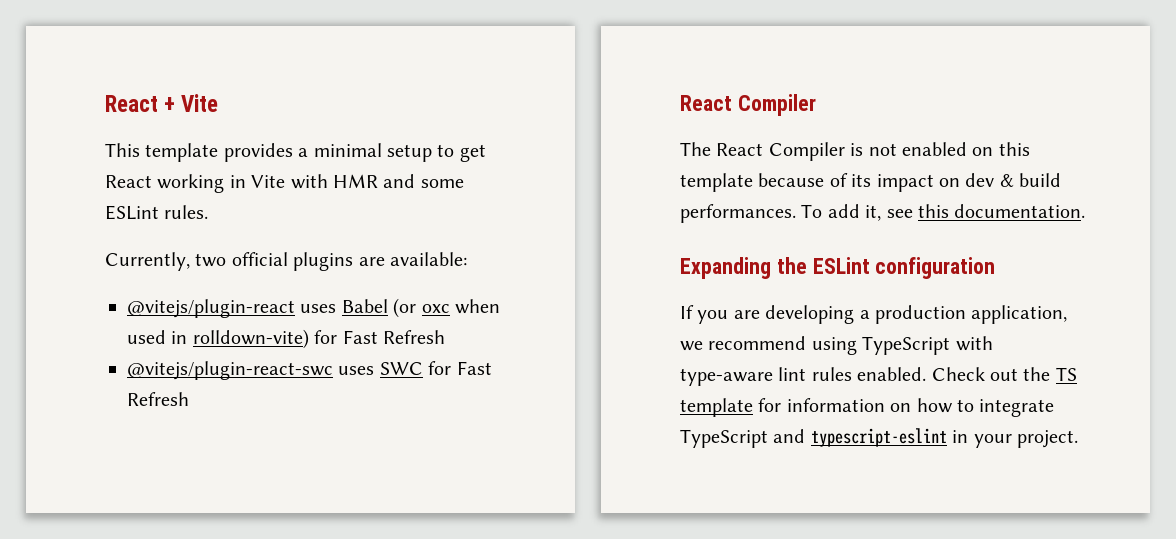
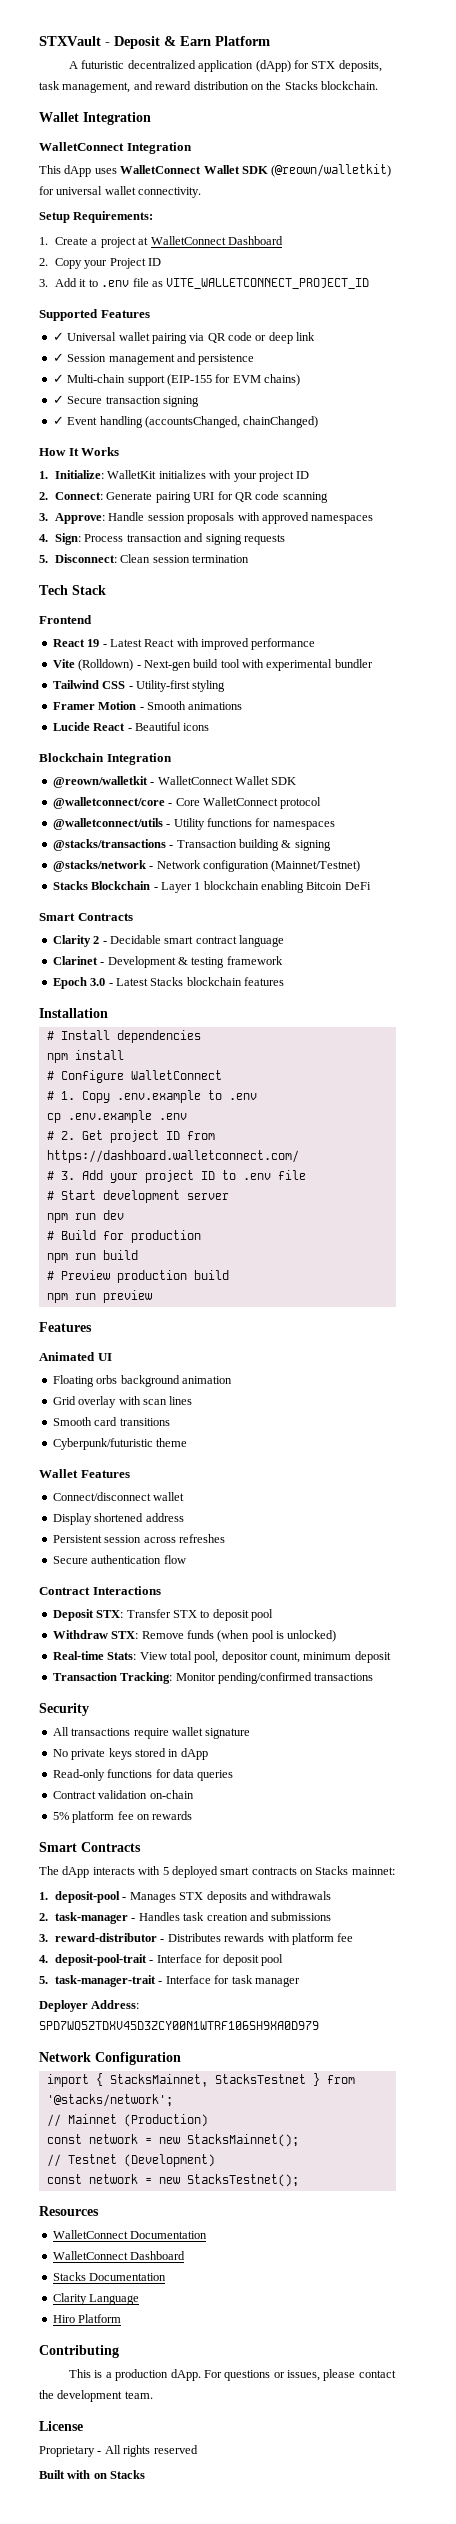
[105,94,219,112] [105,143,486,162] [105,174,464,193] [105,205,209,220] [105,252,467,271] [127,298,500,318] [127,329,445,349] [127,361,492,380] [127,392,189,406] [680,94,816,116] [680,142,1030,161] [680,173,1062,192] [680,204,1086,223] [680,257,996,279] [680,305,1068,324] [680,336,993,355] [680,367,1077,386] [680,398,1055,417] [680,428,1078,448] React + Vite // This template provides a minimal setup to get React working in Vite with HMR and some ESLint rules. // Currently, two official plugins are available: // @vitejs/plugin-react uses Babel (or oxc when used in rolldown-vite) for Fast Refresh // @vitejs/plugin-react-swc uses SWC for Fast Refresh // React Compiler // The React Compiler is not enabled on this template because of its impact on dev & build performances. To add it, see this documentation. // Expanding the ESLint configuration // If you are developing a production application, we recommend using TypeScript with type-aware lint rules enabled. Check out the TS template for information on how to integrate TypeScript and typescript-eslint in your project. -> [39,36,270,49] [68,60,382,72] [39,81,378,93] [39,112,151,125] [39,142,192,154] [39,164,392,177] [39,186,202,198] [39,211,154,223] [39,236,283,248] [39,258,162,269] [39,278,370,289] [39,309,150,321] [52,332,316,344] [52,353,255,365] [52,374,300,386] [52,395,199,407] [52,416,319,428] [39,447,120,456] [39,470,310,482] [39,491,328,503] [39,512,374,524] [39,533,285,545] [39,554,250,563] [39,585,106,595] [39,615,92,624] [52,638,316,650] [52,659,373,671] [52,680,226,692] [52,701,243,710] [52,722,210,731] [39,753,172,765] [52,776,297,788] [52,797,322,809] [52,818,335,830] [52,839,331,851] [52,860,361,872] [52,881,371,893] [39,913,133,921] [52,935,284,947] [52,956,283,968] [52,977,284,989] [39,1008,108,1018] [46,1030,201,1043] [46,1050,124,1063] [46,1070,222,1083] [46,1090,257,1103] [46,1110,187,1123] [46,1130,215,1143] [46,1150,299,1163] [46,1170,306,1183] [46,1190,229,1203] [46,1210,124,1223] [46,1230,201,1243] [46,1250,138,1263] [46,1270,229,1283] [46,1290,152,1303] [39,1322,92,1332] [39,1352,112,1361] [52,1375,232,1387] [52,1396,193,1408] [52,1417,170,1426] [52,1438,188,1450] [39,1469,130,1478] [52,1492,185,1501] [52,1513,184,1525] [52,1534,225,1543] [52,1555,186,1564] [39,1586,161,1595] [52,1609,273,1621] [52,1630,337,1642] [52,1651,391,1663] [52,1672,374,1684] [39,1703,89,1716] [52,1727,251,1739] [52,1748,208,1760] [52,1769,234,1781] [52,1790,194,1799] [52,1811,193,1823] [39,1842,141,1852] [39,1866,395,1878] [39,1891,332,1903] [39,1912,332,1924] [39,1933,354,1945] [39,1954,283,1966] [39,1975,300,1987] [39,2000,140,2012] [39,2021,319,2031] [39,2052,181,2065] [46,2073,355,2087] [46,2094,173,2107] [46,2114,208,2127] [46,2134,299,2147] [46,2154,215,2167] [46,2174,299,2187] [39,2206,99,2216] [52,2230,208,2239] [52,2251,186,2260] [52,2272,167,2281] [52,2293,140,2305] [52,2314,122,2323] [39,2345,119,2358] [68,2369,396,2381] [39,2390,153,2402] [39,2421,83,2431] [39,2445,198,2457] [39,2470,146,2479] STXVault - Deposit & Earn Platform // A futuristic decentralized application (dApp) for STX deposits, task management, and reward distribution on the Stacks blockchain. // Wallet Integration // WalletConnect Integration // This dApp uses WalletConnect Wallet SDK (@reown/walletkit) for universal wallet connectivity. // Setup Requirements: // 1. Create a project at WalletConnect Dashboard // 2. Copy your Project ID // 3. Add it to .env file as VITE_WALLETCONNECT_PROJECT_ID // Supported Features // ✓ Universal wallet pairing via QR code or deep link // ✓ Session management and persistence // ✓ Multi-chain support (EIP-155 for EVM chains) // ✓ Secure transaction signing // ✓ Event handling (accountsChanged, chainChanged) // How It Works // 1. Initialize: WalletKit initializes with your project ID // 2. Connect: Generate pairing URI for QR code scanning // 3. Approve: Handle session proposals with approved namespaces // 4. Sign: Process transaction and signing requests // 5. Disconnect: Clean session termination // Tech Stack // Frontend // React 19 - Latest React with improved performance // Vite (Rolldown) - Next-gen build tool with experimental bundler // Tailwind CSS - Utility-first styling // Framer Motion - Smooth animations // Lucide React - Beautiful icons // Blockchain Integration // @reown/walletkit - WalletConnect Wallet SDK // @walletconnect/core - Core WalletConnect protocol // @walletconnect/utils - Utility functions for namespaces // @stacks/transactions - Transaction building & signing // @stacks/network - Network configuration (Mainnet/Testnet) // Stacks Blockchain - Layer 1 blockchain enabling Bitcoin DeFi // Smart Contracts // Clarity 2 - Decidable smart contract language // Clarinet - Development & testing framework // Epoch 3.0 - Latest Stacks blockchain features // Installation // # Install dependencies // npm install // # Configure WalletConnect // # 1. Copy .env.example to .env // cp .env.example .env // # 2. Get project ID from https://dashboard.walletconnect.com/ // # 3. Add your project ID to .env file // # Start development server // npm run dev // # Build for production // npm run build // # Preview production build // npm run preview // Features // Animated UI // Floating orbs background animation // Grid overlay with scan lines // Smooth card transitions // Cyberpunk/futuristic theme // Wallet Features // Connect/disconnect wallet // Display shortened address // Persistent session across refreshes // Secure authentication flow // Contract Interactions // Deposit STX: Transfer STX to deposit pool // Withdraw STX: Remove funds (when pool is unlocked) // Real-time Stats: View total pool, depositor count, minimum deposit // Transaction Tracking: Monitor pending/confirmed transactions // Security // All transactions require wallet signature // No private keys stored in dApp // Read-only functions for data queries // Contract validation on-chain // 5% platform fee on rewards // Smart Contracts // The dApp interacts with 5 deployed smart contracts on Stacks mainnet: // 1. deposit-pool - Manages STX deposits and withdrawals // 2. task-manager - Handles task creation and submissions // 3. reward-distributor - Distributes rewards with platform fee // 4. deposit-pool-trait - Interface for deposit pool // 5. task-manager-trait - Interface for task manager // Deployer Address: SPD7WQ5ZTDXV45D3ZCY00N1WTRF106SH9XA0D979 // Network Configuration // import { StacksMainnet, StacksTestnet } from '@stacks/network'; // // Mainnet (Production) // const network = new StacksMainnet(); // // Testnet (Development) // const network = new StacksTestnet(); // Resources // WalletConnect Documentation // WalletConnect Dashboard // Stacks Documentation // Clarity Language // Hiro Platform // Contributing // This is a production dApp. For questions or issues, please contact the development team. // License // Proprietary - All rights reserved // Built with on Stacks

